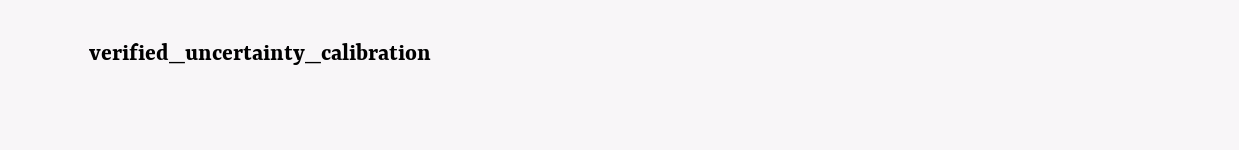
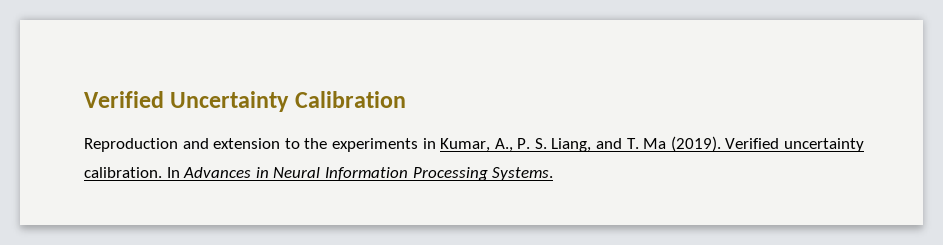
[89,43,431,65] verified_uncertainty_calibration -> [84,91,406,112] [84,136,865,152] [84,167,554,181] Verified Uncertainty Calibration // Reproduction and extension to the experiments in Kumar, A., P. S. Liang, and T. Ma (2019). Verified uncertainty calibration. In Advances in Neural Information Processing Systems.

